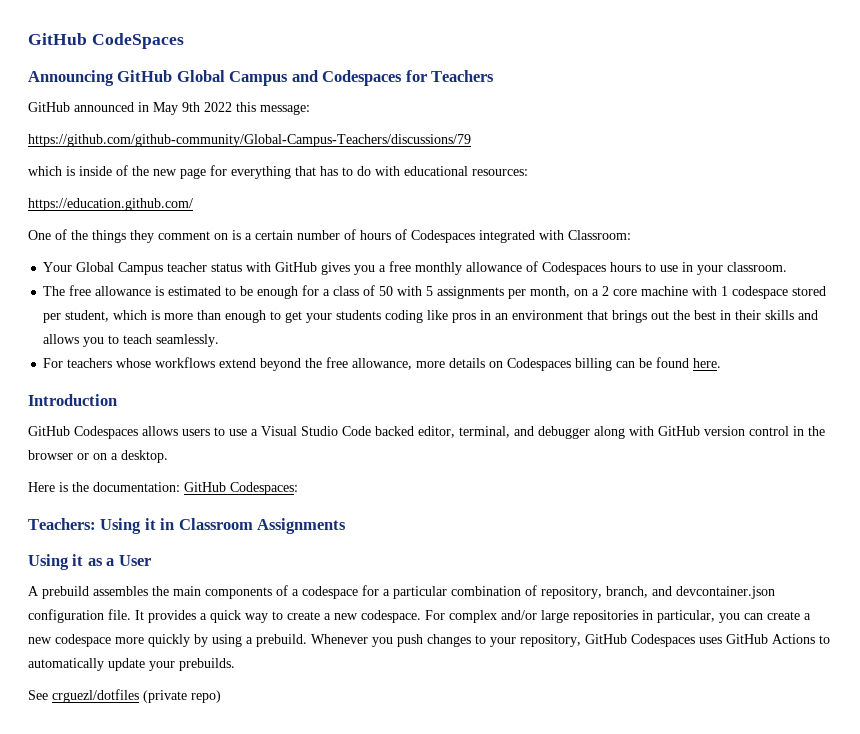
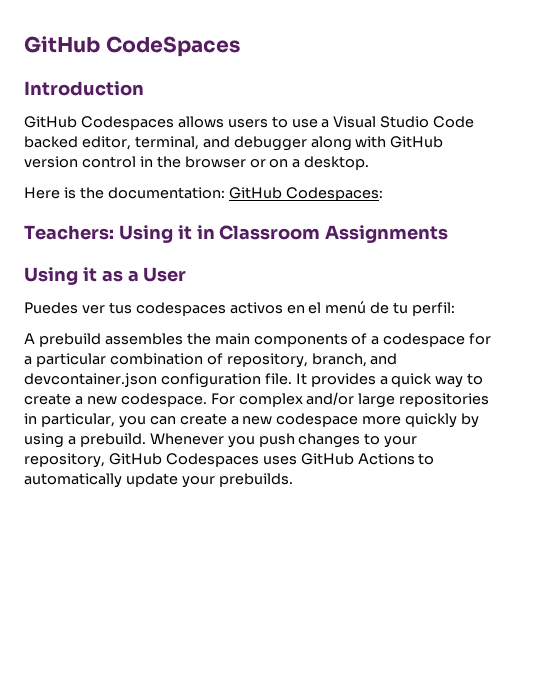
[28,70,495,86] [28,102,310,115] [28,134,471,147] [28,165,528,179] [28,198,193,211] [28,229,631,243] [43,261,788,275] [43,285,827,299] [43,310,819,323] [43,334,220,347] [43,357,722,371] // Announcing GitHub Global Campus and Codespaces for Teachers // GitHub announced in May 9th 2022 this message: // https://github.com/github-community/Global-Campus-Teachers/discussions/79 // which is inside of the new page for everything that has to do with educational resources: // https://education.github.com/ // One of the things they comment on is a certain number of hours of Codespaces integrated with Classroom: // Your Global Campus teacher status with GitHub gives you a free monthly allowance of Codespaces hours to use in your classroom. // The free allowance is estimated to be enough for a class of 50 with 5 assignments per month, on a 2 core machine with 1 codespace stored per student, which is more than enough to get your students coding like pros in an environment that brings out the best in their skills and allows you to teach seamlessly. // For teachers whose workflows extend beyond the free allowance, more details on Codespaces billing can be found here. -> (240, 46) none
(151, 560) none -> [24,301,456,316] // Puedes ver tus codespaces activos en el menú de tu perfil:
[28,689,221,703] // See crguezl/dotfiles (private repo) -> (293, 480) none

